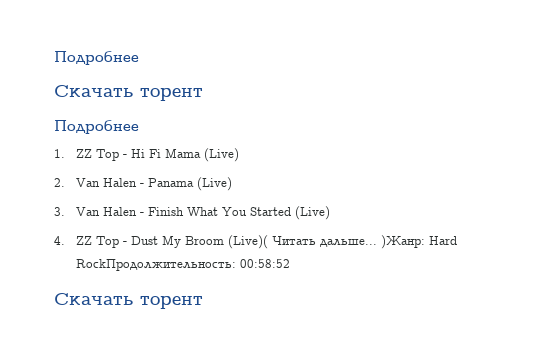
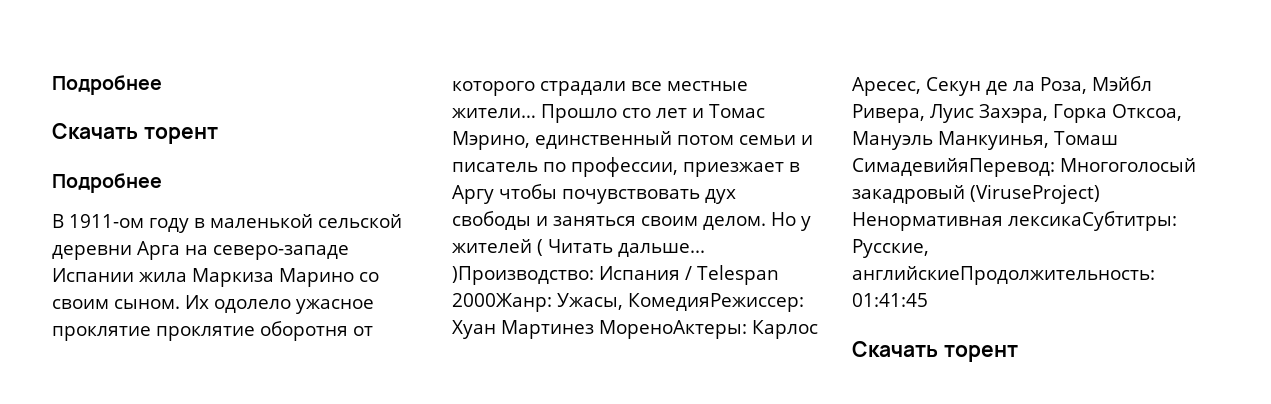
[54,148,240,162] [54,177,233,191] [54,206,331,220] [54,235,458,249] [76,259,291,271] 1. ZZ Top - Hi Fi Mama (Live) // 2. Van Halen - Panama (Live) // 3. Van Halen - Finish What You Started (Live) // 4. ZZ Top - Dust My Broom (Live)( Читать дальше... )Жанр: Hard RockПродолжительность: 00:58:52 -> [52,214,402,233] [52,241,349,260] [52,268,379,287] [52,295,374,314] [52,321,373,341] [452,81,748,96] [452,104,765,123] [452,131,813,150] [452,157,800,177] [452,184,736,204] [452,211,811,231] [452,239,705,257] [452,265,779,285] [452,293,804,312] [452,320,818,339] [852,76,1152,96] [852,104,1182,123] [852,131,1118,150] [852,158,1196,177] [852,184,1100,204] [852,211,1177,231] [852,239,929,258] [852,266,1155,285] [852,293,928,307] В 1911-ом году в маленькой сельской деревни Арга на северо-западе Испании жила Маркиза Марино со своим сыном. Их одолело ужасное проклятие проклятие оборотня от которого страдали все местные жители… Прошло сто лет и Томас Мэрино, единственный потом семьи и писатель по профессии, приезжает в Аргу чтобы почувствовать дух свободы и заняться своим делом. Но у жителей ( Читать дальше... )Производство: Испания / Telespan 2000Жанр: Ужасы, КомедияРежиссер: Хуан Мартинез МореноАктеры: Карлос Аресес, Секун де ла Роза, Мэйбл Ривера, Луис Захэра, Горка Отксоа, Мануэль Манкуинья, Томаш СимадевийяПеревод: Многоголосый закадровый (ViruseProject) Ненормативная лексикаСубтитры: Русские, английскиеПродолжительность: 01:41:45

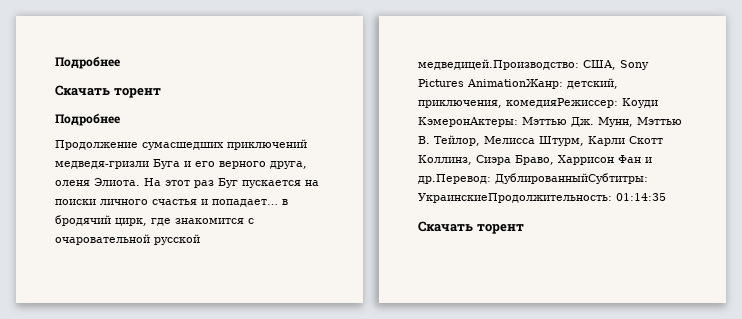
[52,214,402,233] [52,241,349,260] [52,268,379,287] [52,295,374,314] [52,321,373,341] [452,81,748,96] [452,104,765,123] [452,131,813,150] [452,157,800,177] [452,184,736,204] [452,211,811,231] [452,239,705,257] [452,265,779,285] [452,293,804,312] [452,320,818,339] [852,76,1152,96] [852,104,1182,123] [852,131,1118,150] [852,158,1196,177] [852,184,1100,204] [852,211,1177,231] [852,239,929,258] [852,266,1155,285] [852,293,928,307] В 1911-ом году в маленькой сельской деревни Арга на северо-западе Испании жила Маркиза Марино со своим сыном. Их одолело ужасное проклятие проклятие оборотня от которого страдали все местные жители… Прошло сто лет и Томас Мэрино, единственный потом семьи и писатель по профессии, приезжает в Аргу чтобы почувствовать дух свободы и заняться своим делом. Но у жителей ( Читать дальше... )Производство: Испания / Telespan 2000Жанр: Ужасы, КомедияРежиссер: Хуан Мартинез МореноАктеры: Карлос Аресес, Секун де ла Роза, Мэйбл Ривера, Луис Захэра, Горка Отксоа, Мануэль Манкуинья, Томаш СимадевийяПеревод: Многоголосый закадровый (ViruseProject) Ненормативная лексикаСубтитры: Русские, английскиеПродолжительность: 01:41:45 -> [55,139,307,150] [55,159,307,169] [55,178,319,188] [55,199,288,207] [55,215,254,226] [55,234,200,245] [418,59,649,70] [418,78,618,89] [418,98,658,108] [418,117,682,127] [418,135,663,146] [418,155,652,165] [418,173,648,184] [418,193,666,203] Продолжение сумасшедших приключений медведя-гризли Буга и его верного друга, оленя Элиота. На этот раз Буг пускается на поиски личного счастья и попадает… в бродячий цирк, где знакомится с очаровательной русской медведицей.Производство: США, Sony Pictures AnimationЖанр: детский, приключения, комедияРежиссер: Коуди КэмеронАктеры: Мэттью Дж. Мунн, Мэттью В. Тейлор, Мелисса Штурм, Карли Скотт Коллинз, Сиэра Браво, Харрисон Фан и др.Перевод: ДублированныйСубтитры: УкраинскиеПродолжительность: 01:14:35

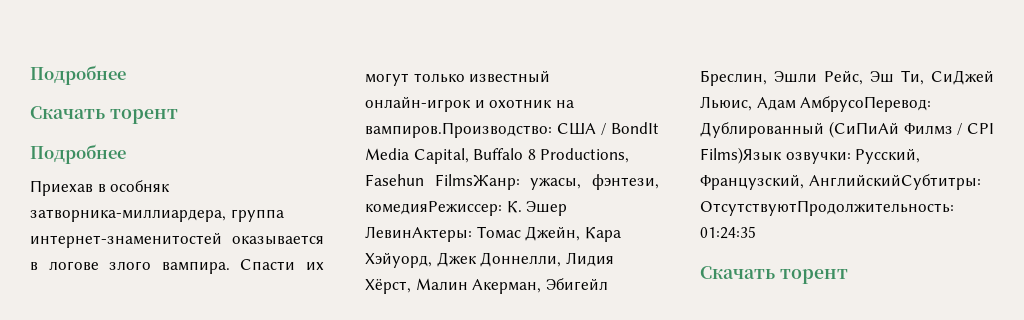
[55,139,307,150] [55,159,307,169] [55,178,319,188] [55,199,288,207] [55,215,254,226] [55,234,200,245] [418,59,649,70] [418,78,618,89] [418,98,658,108] [418,117,682,127] [418,135,663,146] [418,155,652,165] [418,173,648,184] [418,193,666,203] Продолжение сумасшедших приключений медведя-гризли Буга и его верного друга, оленя Элиота. На этот раз Буг пускается на поиски личного счастья и попадает… в бродячий цирк, где знакомится с очаровательной русской медведицей.Производство: США, Sony Pictures AnimationЖанр: детский, приключения, комедияРежиссер: Коуди КэмеронАктеры: Мэттью Дж. Мунн, Мэттью В. Тейлор, Мелисса Штурм, Карли Скотт Коллинз, Сиэра Браво, Харрисон Фан и др.Перевод: ДублированныйСубтитры: УкраинскиеПродолжительность: 01:14:35 -> [30,180,171,196] [30,209,284,222] [30,232,324,248] [30,259,324,274] [365,70,551,86] [365,96,574,112] [365,122,659,138] [365,148,630,164] [365,174,659,190] [365,201,568,216] [365,226,621,242] [365,252,614,268] [365,278,608,294] [700,70,994,86] [700,96,932,112] [700,121,994,138] [700,147,921,164] [700,174,981,190] [700,200,954,216] [700,226,756,239] Приехав в особняк затворника-миллиардера, группа интернет-знаменитостей оказывается в логове злого вампира. Спасти их могут только известный онлайн-игрок и охотник на вампиров.Производство: США / BondIt Media Capital, Buffalo 8 Productions, Fasehun FilmsЖанр: ужасы, фэнтези, комедияРежиссер: К. Эшер ЛевинАктеры: Томас Джейн, Кара Хэйуорд, Джек Доннелли, Лидия Хёрст, Малин Акерман, Эбигейл Бреслин, Эшли Рейс, Эш Ти, СиДжей Льюис, Адам АмбрусоПеревод: Дублированный (СиПиАй Филмз / CPI Films)Язык озвучки: Русский, Французский, АнглийскийСубтитры: ОтсутствуютПродолжительность: 01:24:35

